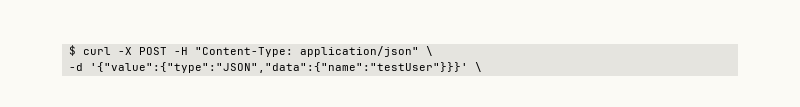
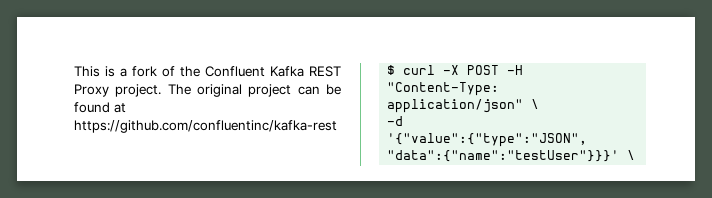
(68, 50) none -> [74,66,341,77] [74,84,341,97] [74,102,126,113] [74,120,337,133] This is a fork of the Confluent Kafka REST Proxy project. The original project can be found at https://github.com/confluentinc/kafka-rest //

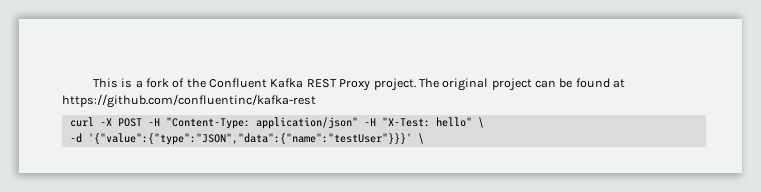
[387,65,396,75] $ -> (316, 101) none
(524, 106) none -> [363,117,472,127] -H "X-Test: hello"

